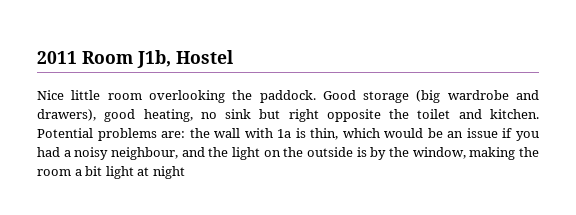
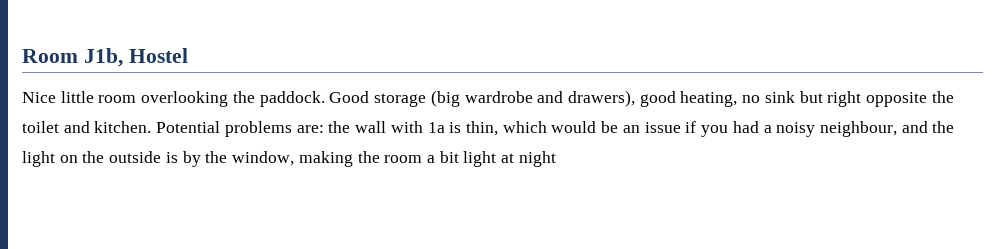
[37,51,77,64] 2011 -> (22, 56) none

